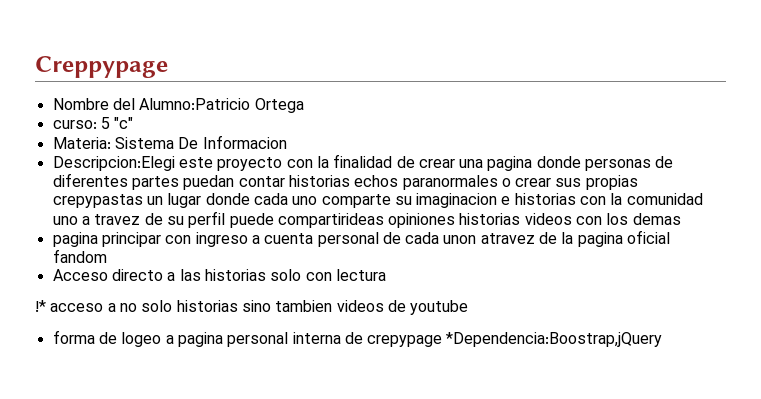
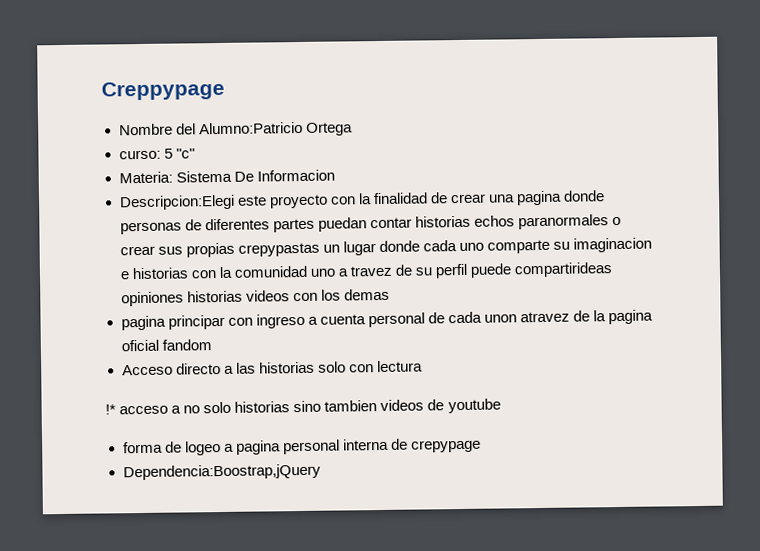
[446,332,663,347] *Dependencia:Boostrap,jQuery -> [122,463,321,481] // Dependencia:Boostrap,jQuery

